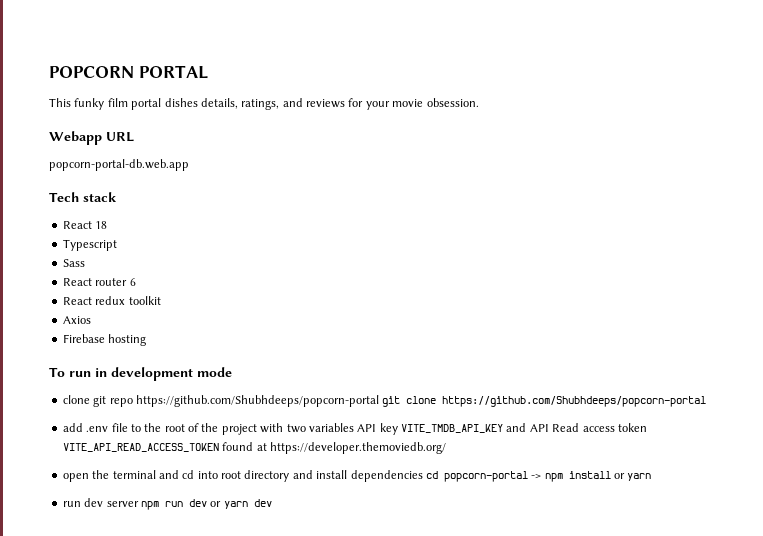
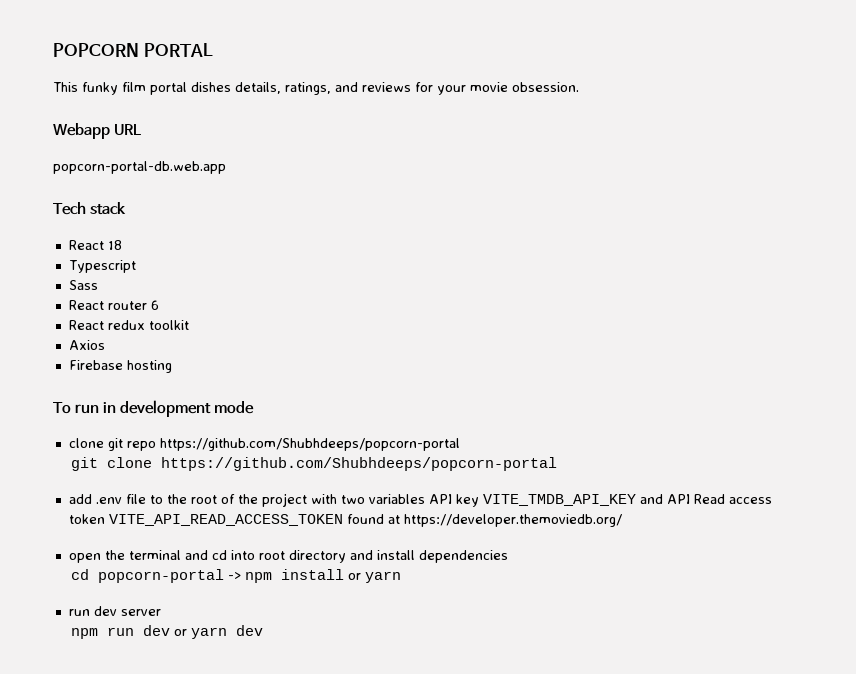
(379, 401) none -> (460, 444) //
(423, 476) none -> (508, 556) //
(139, 504) none -> (161, 612) //

